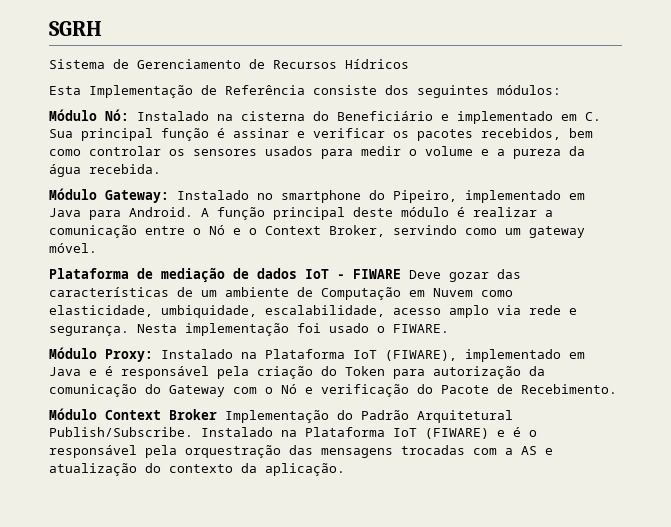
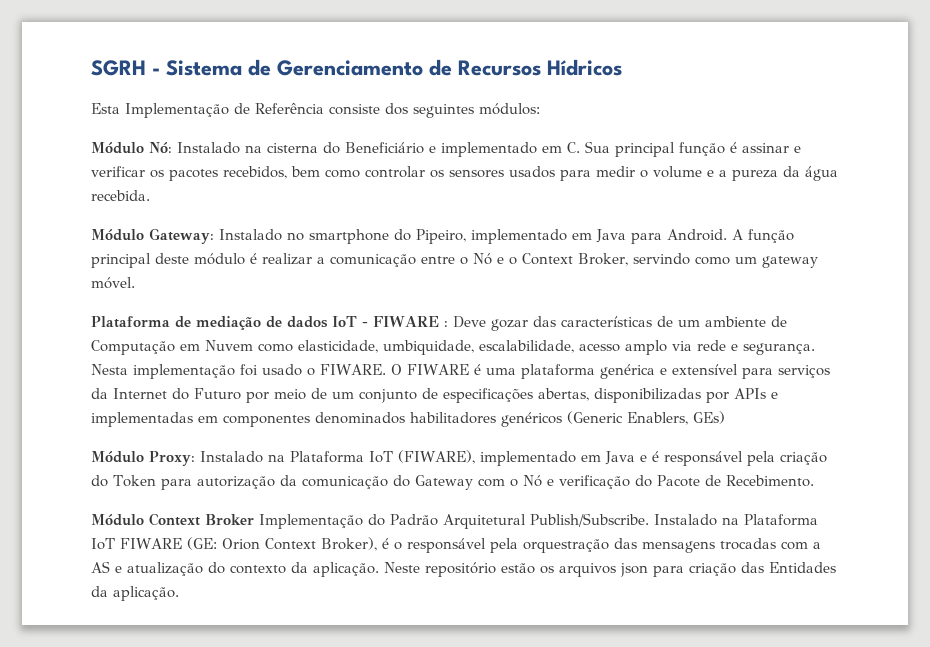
(102, 28) // -> [152,68,160,75] -
(401, 274) none -> [443,321,448,327] :
(449, 328) none -> [390,364,830,379] [91,388,778,403] [91,411,725,427] O FIWARE é uma plataforma genérica e extensível para serviços da Internet do Futuro por meio de um conjunto de especificações abertas, disponibilizadas por APIs e implementadas em componentes denominados habilitadores genéricos (Generic Enablers, GEs)
[425,428,505,439] (FIWARE) e -> [120,537,377,551] FIWARE (GE: Orion Context Broker),
(345, 469) none -> [384,562,836,577] [91,586,179,601] Neste repositório estão os arquivos json para criação das Entidades da aplicação.

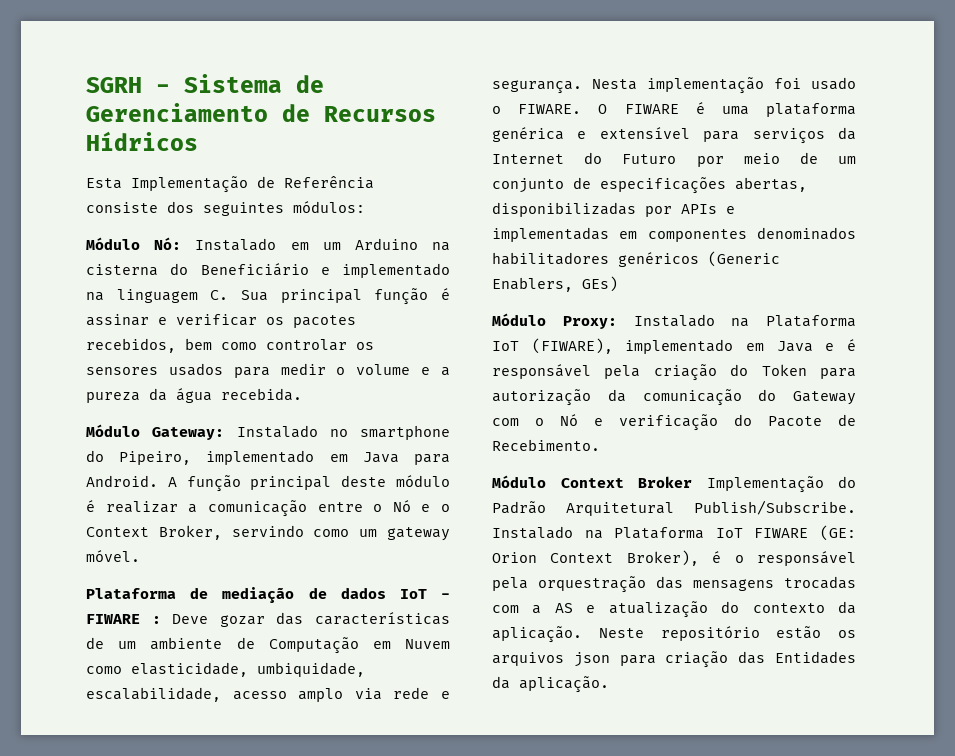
(240, 148) none -> [290,238,418,250] em um Arduino
[542,146,562,153] em -> [86,289,198,303] na linguagem

